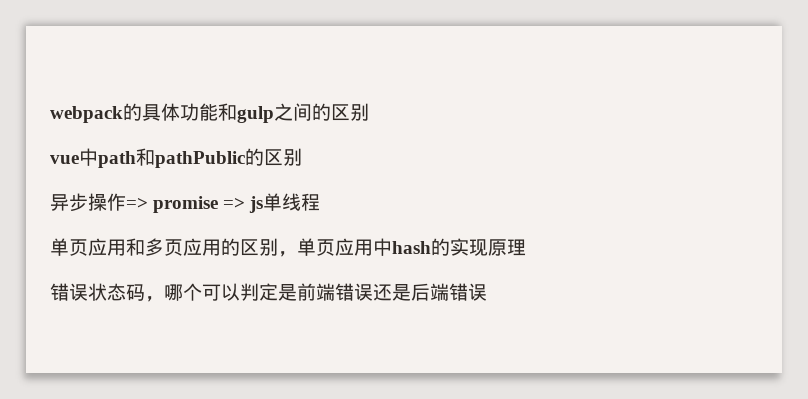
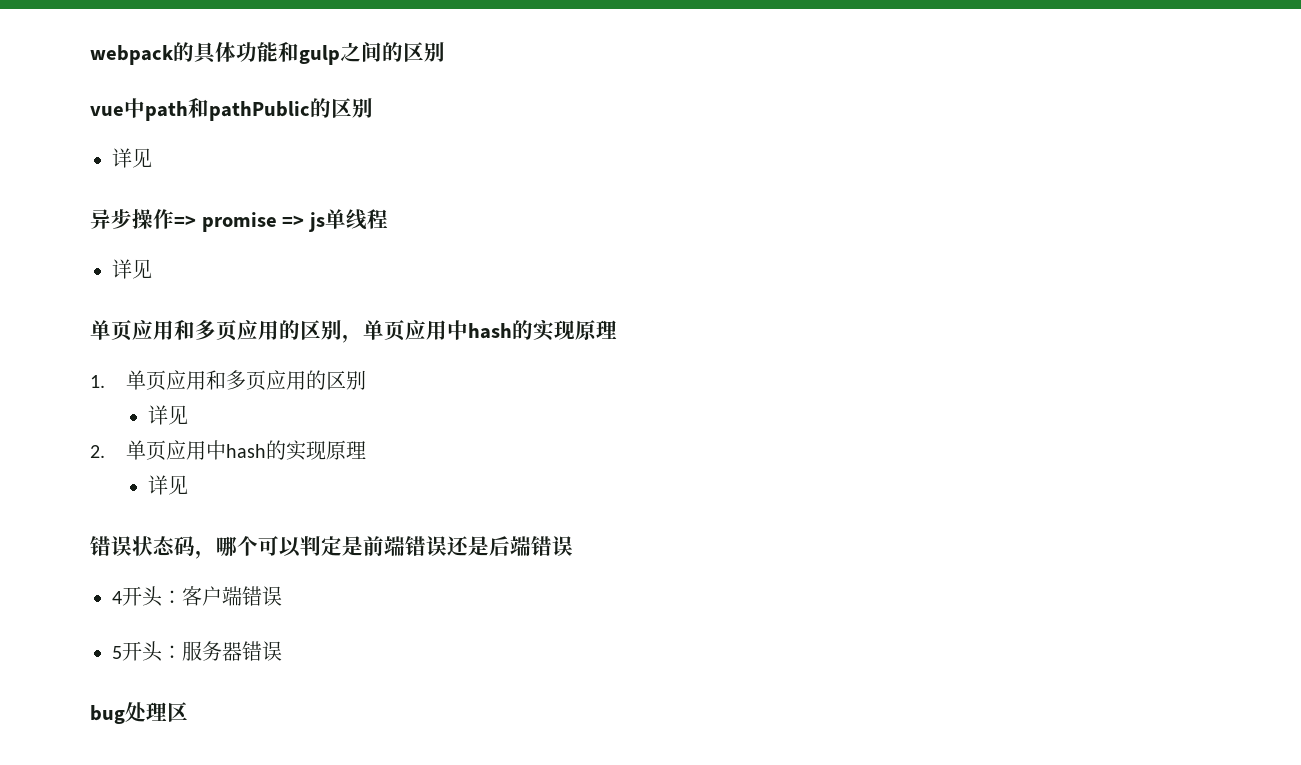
(302, 157) none -> [112,148,152,168] // 详见
(321, 202) none -> [112,259,152,279] // 详见
(526, 247) none -> [90,370,366,390] [147,405,188,425] [90,440,366,461] [147,475,188,495] // 1.单页应用和多页应用的区别 // 详见 // 2.单页应用中hash的实现原理 // 详见
(487, 292) none -> [112,586,282,607] [112,641,282,662] [90,702,188,724] // 4开头：客户端错误 // 5开头：服务器错误 // bug处理区

